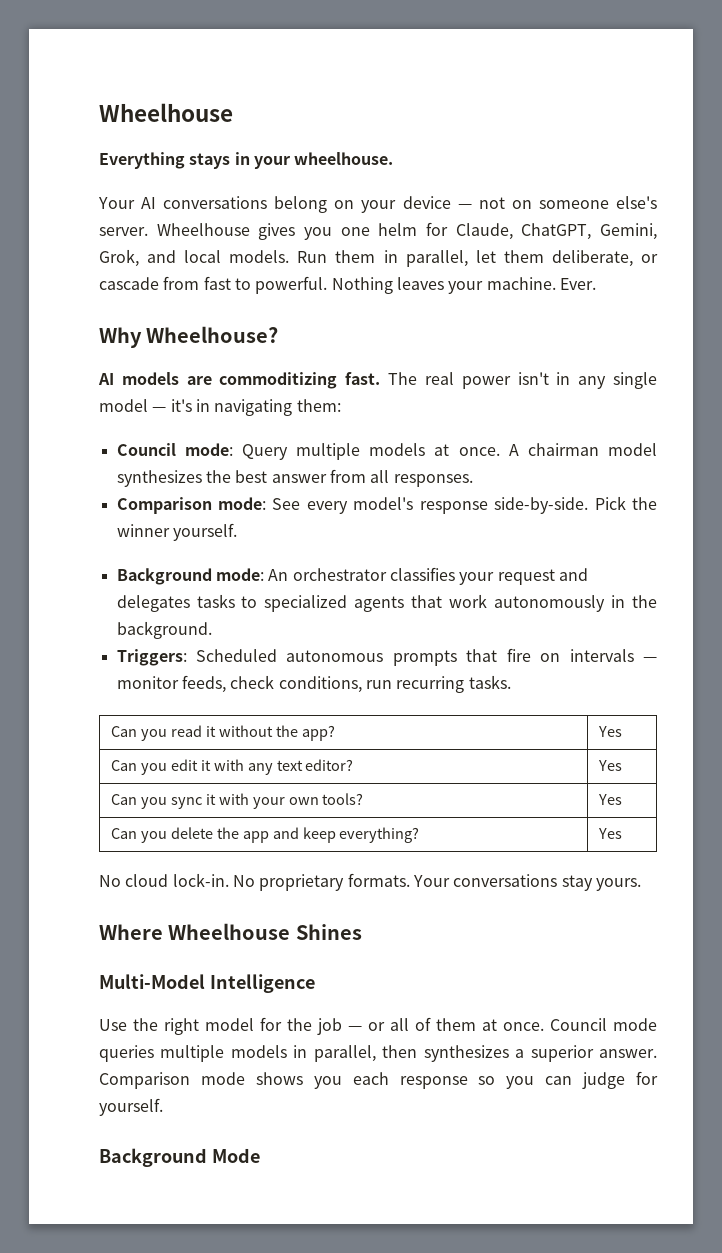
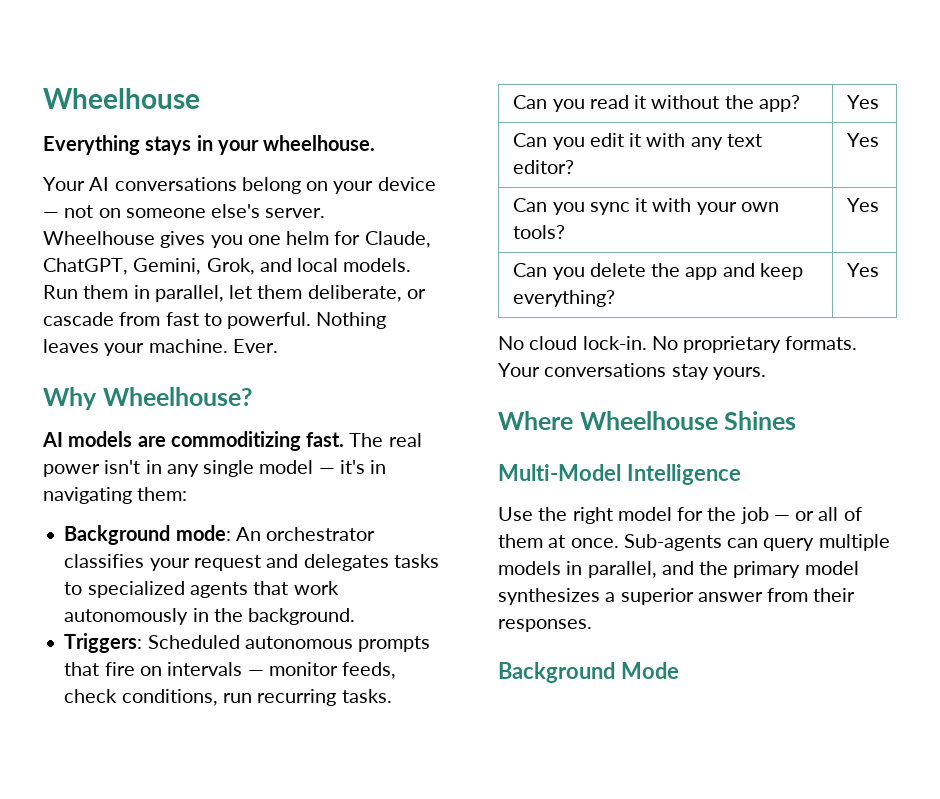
[116,443,657,460] [116,469,473,487] [116,496,657,514] [116,523,237,541] // Council mode: Query multiple models at once. A chairman model synthesizes the best answer from all responses. // Comparison mode: See every model's response side-by-side. Pick the winner yourself. -> (188, 494) none
[550,1018,657,1031] [99,1045,154,1062] Council mode queries -> [623,534,815,551] Sub-agents can query
[382,1045,658,1062] [99,1071,658,1089] [99,1098,163,1116] then synthesizes a superior answer. Comparison mode shows you each response so you can judge for yourself. -> [661,561,859,578] [498,588,856,605] [498,619,592,632] and the primary model synthesizes a superior answer from their responses.

